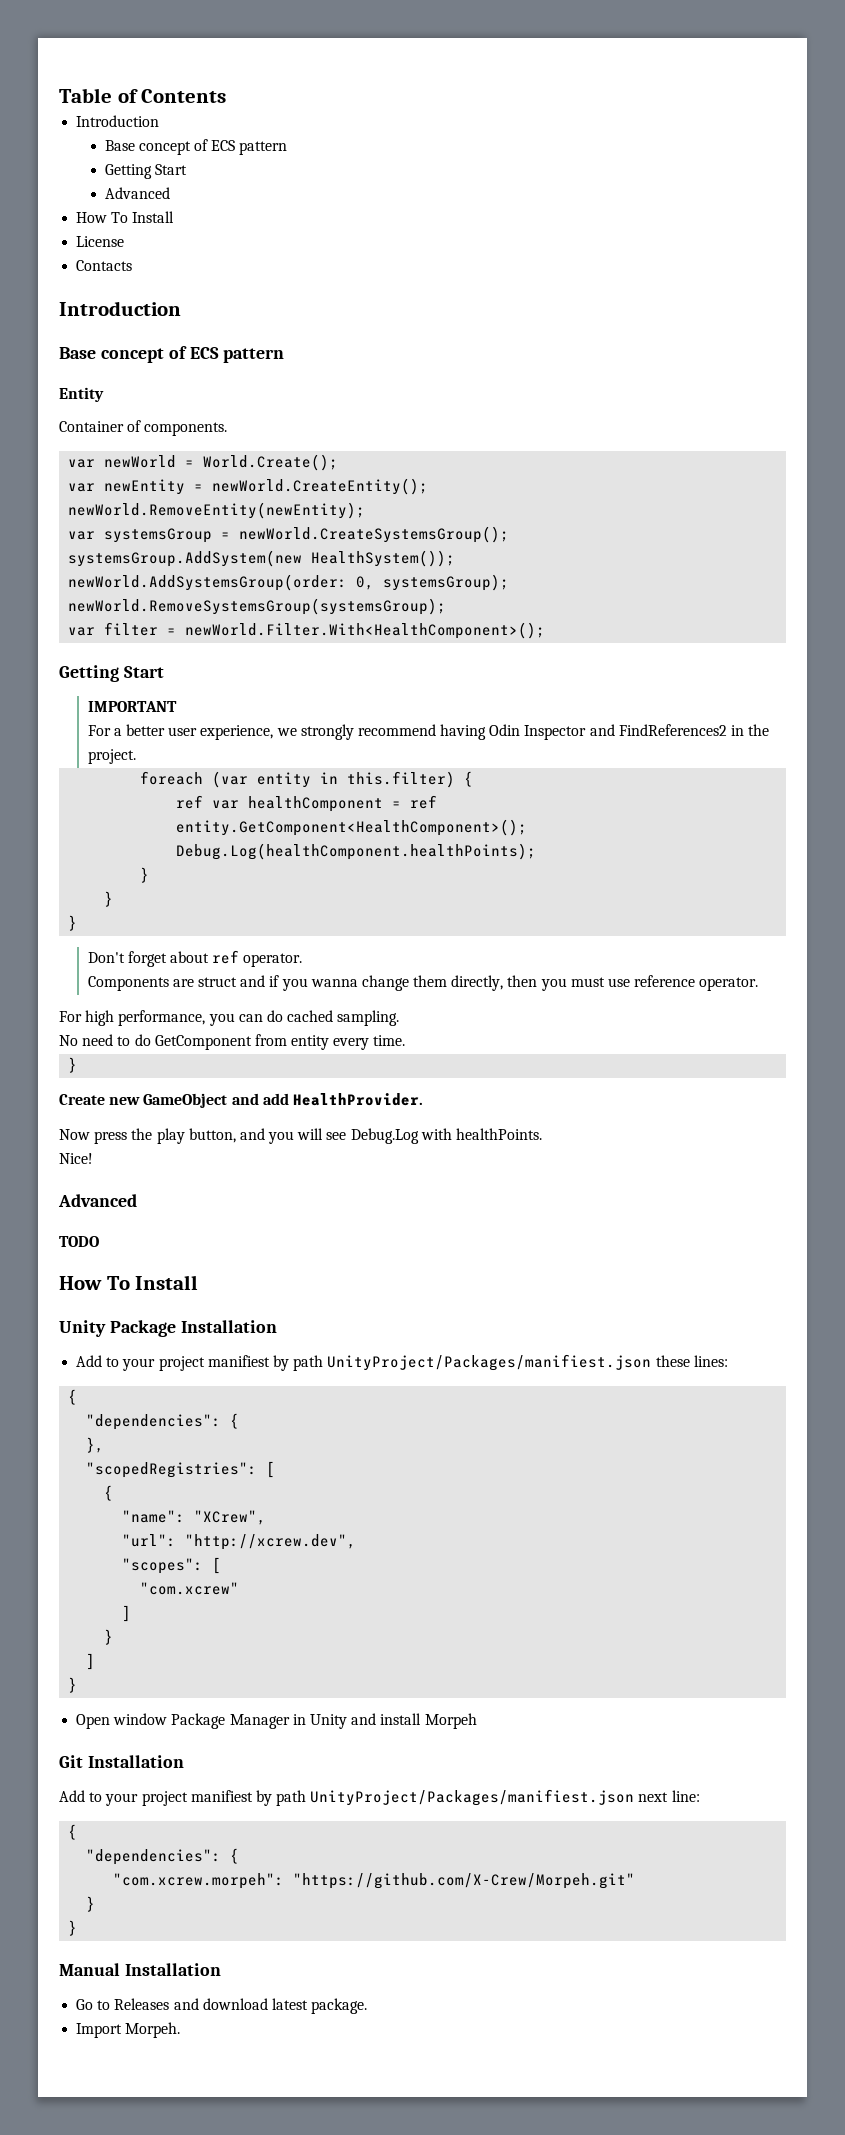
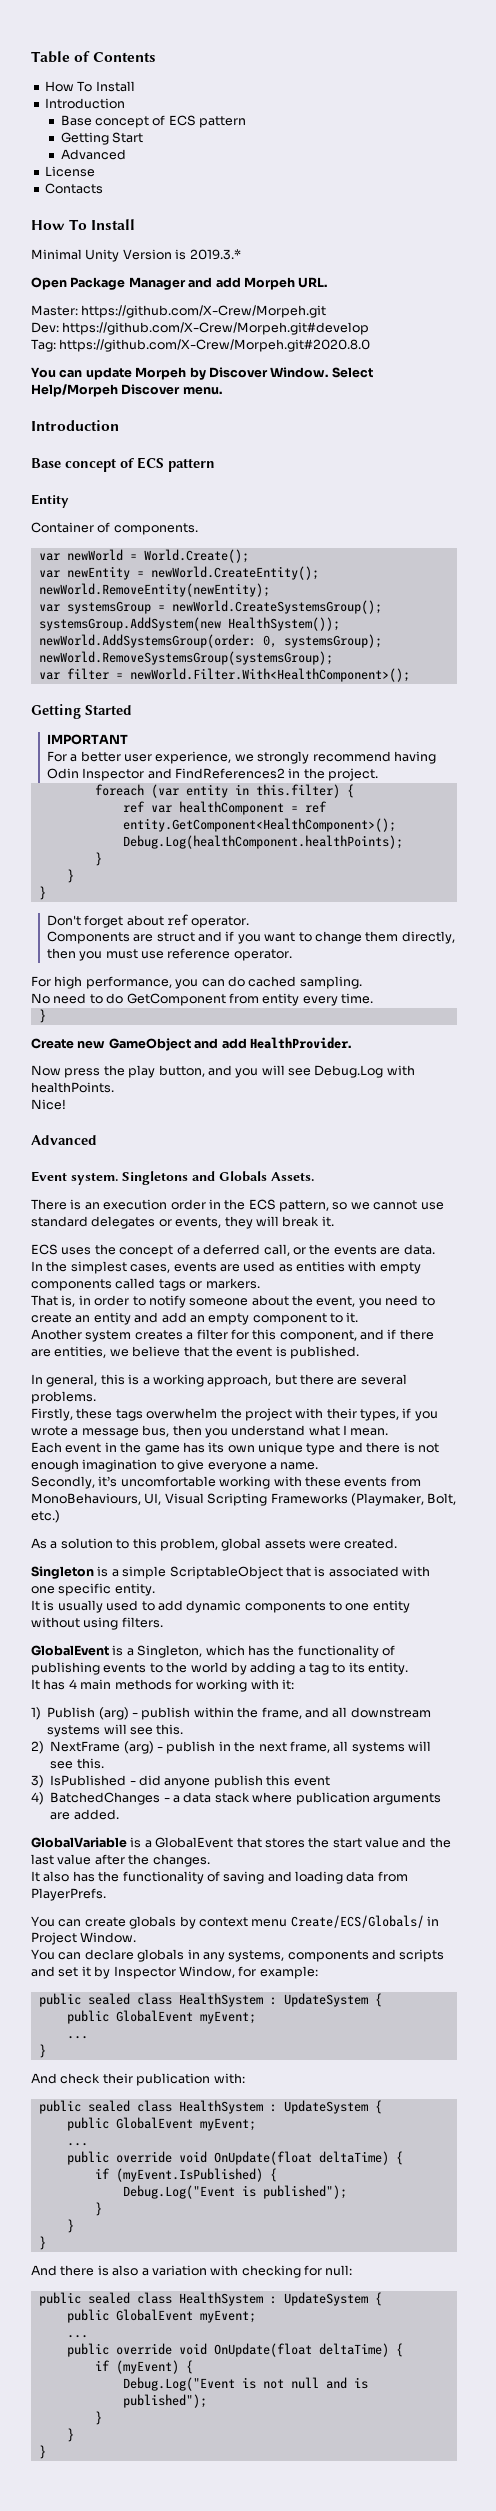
(227, 96) none -> [44,81,135,92] // How To Install
[76,211,175,223] [76,236,125,247] [76,260,133,271] // How To Install // License // Contacts -> [44,166,95,177] [44,183,103,194] [31,219,136,230] [31,249,241,262] [31,277,328,290] [31,305,327,318] [31,322,370,335] [31,339,371,352] [31,367,373,380] [31,384,222,397] // License // Contacts // How To Install // Minimal Unity Version is 2019.3.* // Open Package Manager and add Morpeh URL. // Master: https://github.com/X-Crew/Morpeh.git // Dev: https://github.com/X-Crew/Morpeh.git#develop // Tag: https://github.com/X-Crew/Morpeh.git#2020.8.0 // You can update Morpeh by Discover Window. Select Help/Morpeh Discover menu.
[123,666,164,678] Start -> [85,705,132,715] Started
[310,979,358,987] wanna -> [264,932,312,942] want to
[59,1236,99,1247] [59,1275,199,1290] [59,1320,277,1337] [76,1354,728,1371] [68,1389,78,1405] [86,1413,240,1430] [86,1437,105,1453] [86,1461,276,1478] [104,1485,114,1501] [122,1510,267,1525] [122,1534,357,1550] [122,1557,222,1574] [140,1582,240,1595] [122,1605,132,1622] [104,1629,114,1645] [86,1653,96,1670] [68,1677,78,1693] [76,1713,477,1729] [59,1755,184,1768] [59,1789,700,1806] [68,1824,78,1840] [86,1848,240,1865] [113,1873,636,1889] [86,1896,96,1912] [68,1920,78,1936] [59,1963,221,1976] [76,1998,368,2014] [76,2022,181,2038] TODO // How To Install // Unity Package Installation // Add to your project manifiest by path UnityProject/Packages/manifiest.json these lines: // { // "dependencies": { // }, // "scopedRegistries": [ // { // "name": "XCrew", // "url": "http://xcrew.dev", // "scopes": [ // "com.xcrew" // ] // } // ] // } // Open window Package Manager in Unity and install Morpeh // Git Installation // Add to your project manifiest by path UnityProject/Packages/manifiest.json next line: // { // "dependencies": { // "com.xcrew.morpeh": "https://github.com/X-Crew/Morpeh.git" // } // } // Manual Installation // Go to Releases and download latest package. // Import Morpeh. -> [31,1171,314,1185] [31,1199,444,1212] [31,1216,334,1229] [31,1244,435,1257] [31,1261,421,1274] [31,1278,260,1291] [31,1295,435,1308] [31,1312,359,1325] [31,1329,434,1342] [31,1346,359,1359] [31,1374,407,1387] [31,1391,96,1404] [31,1408,438,1421] [31,1425,389,1438] [31,1442,439,1455] [31,1459,319,1472] [31,1476,421,1489] [31,1493,457,1506] [31,1510,60,1523] [31,1538,398,1551] [31,1566,430,1579] [31,1583,155,1596] [31,1600,410,1613] [31,1617,163,1630] [31,1645,395,1658] [31,1662,409,1675] [31,1679,294,1692] [31,1707,431,1720] [47,1724,184,1737] [31,1741,431,1754] [50,1758,104,1769] [31,1775,330,1788] [31,1792,441,1805] [50,1809,119,1820] [31,1837,451,1848] [31,1854,210,1867] [31,1871,408,1884] [31,1888,106,1901] [31,1915,439,1929] [31,1932,137,1945] [31,1949,445,1962] [31,1966,318,1979] [38,1993,382,2007] [66,2010,256,2024] [66,2036,88,2039] [38,2044,46,2058] [31,2073,245,2086] [38,2100,382,2114] [66,2117,256,2131] [66,2143,88,2146] [66,2151,403,2165] [94,2168,277,2182] [122,2185,347,2199] [94,2202,102,2216] [66,2219,74,2233] [38,2236,46,2250] [31,2265,353,2278] [38,2292,382,2306] [66,2309,256,2323] [66,2335,88,2338] [66,2343,403,2357] [94,2360,193,2374] [122,2377,368,2391] [122,2394,207,2408] [94,2411,102,2425] [66,2428,74,2442] [38,2445,46,2459] Event system. Singletons and Globals Assets. // There is an execution order in the ECS pattern, so we cannot use standard delegates or events, they will break it. // ECS uses the concept of a deferred call, or the events are data. // In the simplest cases, events are used as entities with empty components called tags or markers. // That is, in order to notify someone about the event, you need to create an entity and add an empty component to it. // Another system creates a filter for this component, and if there are entities, we believe that the event is published. // In general, this is a working approach, but there are several problems. // Firstly, these tags overwhelm the project with their types, if you wrote a message bus, then you understand what I mean. // Each event in the game has its own unique type and there is not enough imagination to give everyone a name. // Secondly, it’s uncomfortable working with these events from MonoBehaviours, UI, Visual Scripting Frameworks (Playmaker, Bolt, etc.) // As a solution to this problem, global assets were created. // Singleton is a simple ScriptableObject that is associated with one specific entity. // It is usually used to add dynamic components to one entity without using filters. // GlobalEvent is a Singleton, which has the functionality of publishing events to the world by adding a tag to its entity. // It has 4 main methods for working with it: // 1) Publish (arg) - publish within the frame, and all downstream systems will see this. // 2) NextFrame (arg) - publish in the next frame, all systems will see this. // 3) IsPublished - did anyone publish this event // 4) BatchedChanges - a data stack where publication arguments are added. // GlobalVariable is a GlobalEvent that stores the start value and the last value after the changes. // It also has the functionality of saving and loading data from PlayerPrefs. // You can create globals by context menu Create/ECS/Globals/ in Project Window. // You can declare globals in any systems, components and scripts and set it by Inspector Window, for example: // public sealed class HealthSystem : UpdateSystem { // public GlobalEvent myEvent; // ... // } // And check their publication with: // public sealed class HealthSystem : UpdateSystem { // public GlobalEvent myEvent; // ... // public override void OnUpdate(float deltaTime) { // if (myEvent.IsPublished) { // Debug.Log("Event is published"); // } // } // } // And there is also a variation with checking for null: // public sealed class HealthSystem : UpdateSystem { // public GlobalEvent myEvent; // ... // public override void OnUpdate(float deltaTime) { // if (myEvent) { // Debug.Log("Event is not null and is published"); // } // } // }

